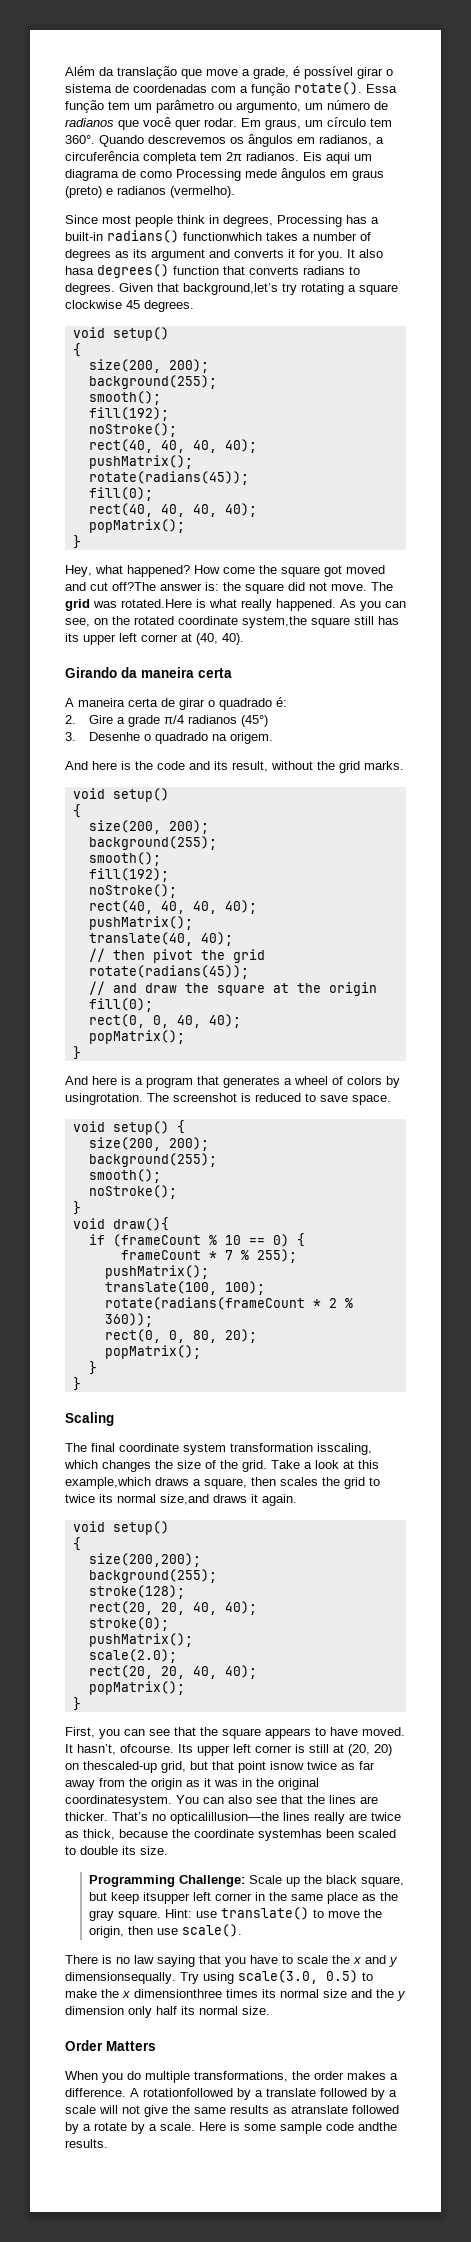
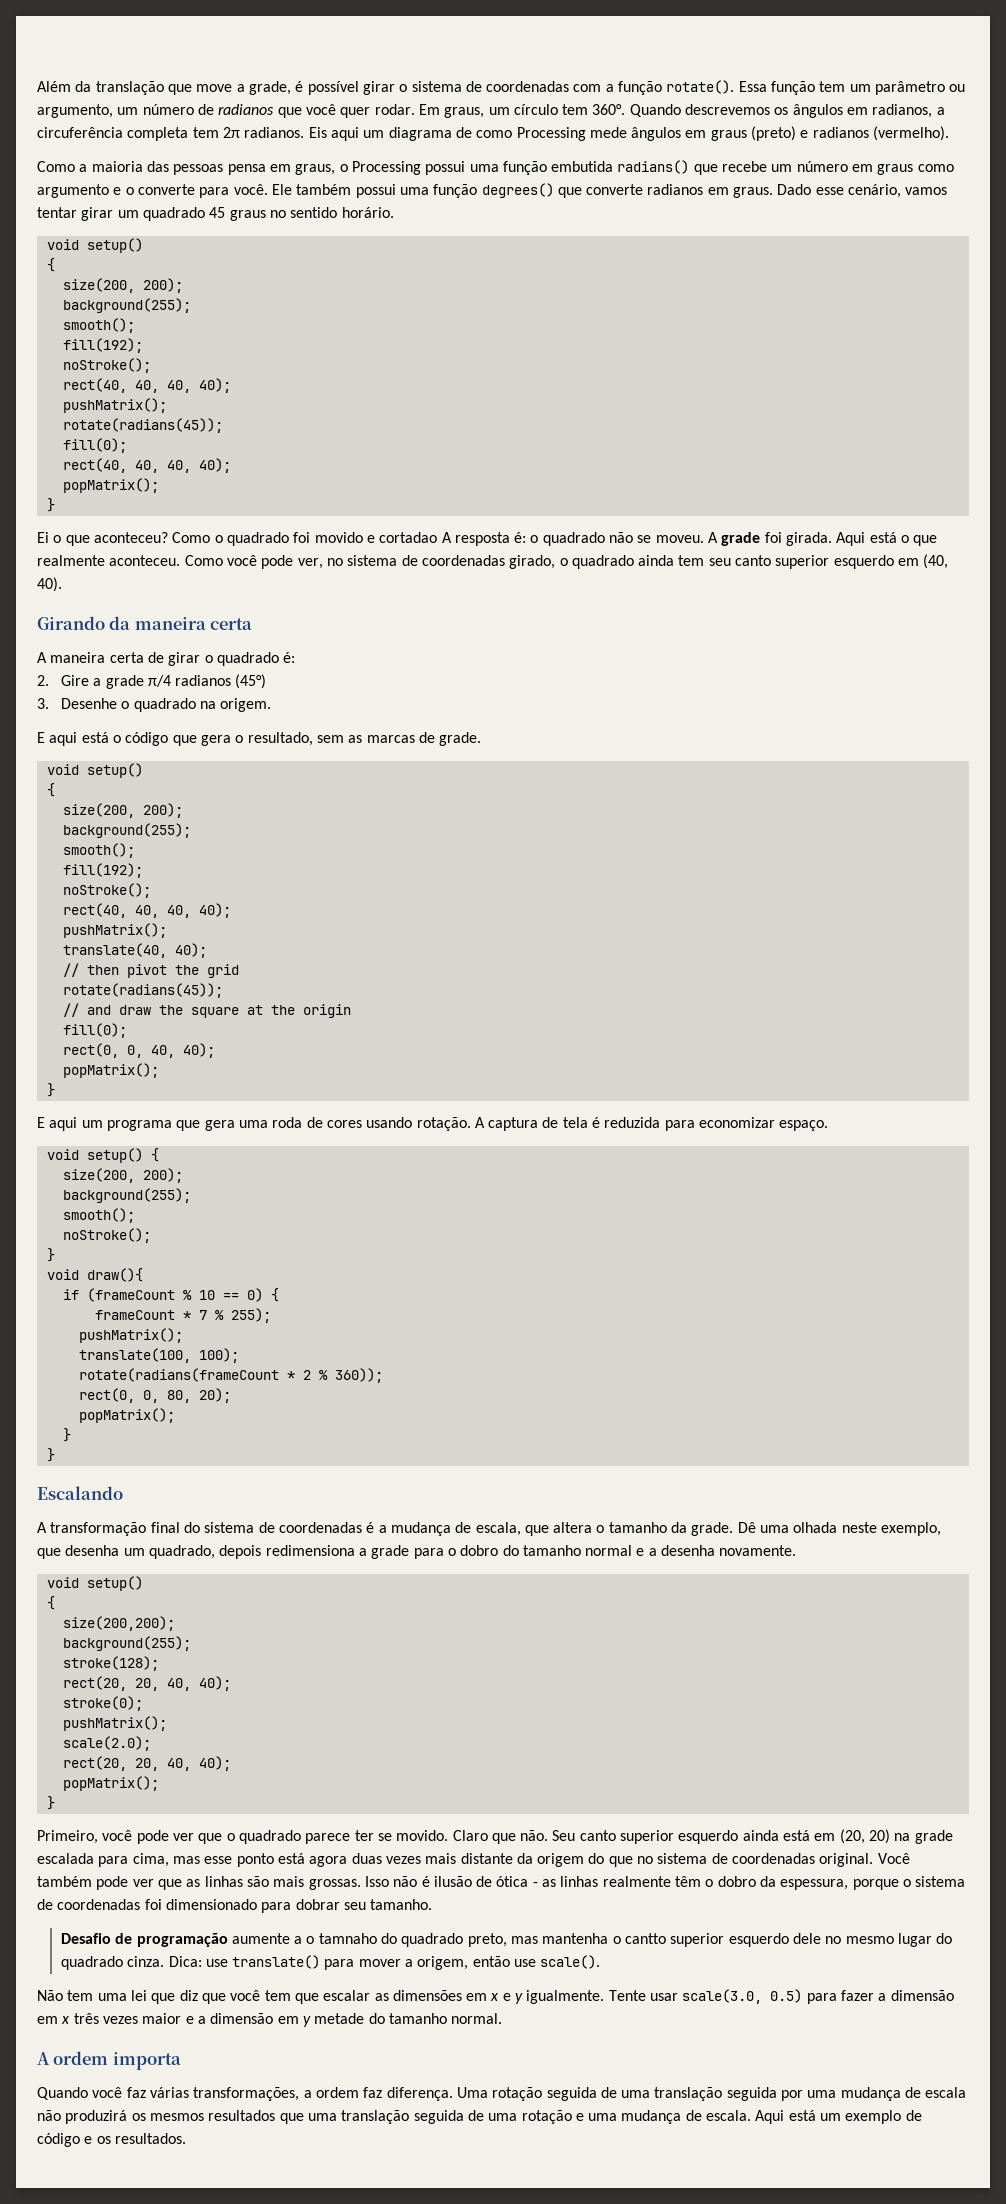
[65,215,379,227] [65,230,371,243] [65,249,383,261] [65,264,360,278] [65,283,398,295] [65,300,194,312] Since most people think in degrees, Processing has a built-in radians() functionwhich takes a number of degrees as its argument and converts it for you. It also hasa degrees() function that converts radians to degrees. Given that background,let’s try rotating a square clockwise 45 degrees. -> [37,160,954,175] [37,183,948,198] [37,207,394,221] Como a maioria das pessoas pensa em graus, o Processing possui uma função embutida radians() que recebe um número em graus como argumento e o converte para você. Ele também possui uma função degrees() que converte radianos em graus. Dado esse cenário, vamos tentar girar um quadrado 45 graus no sentido horário.
[65,565,385,577] [65,582,393,594] [65,599,406,611] [65,616,399,628] [65,633,192,645] Hey, what happened? How come the square got moved and cut off?The answer is: the square did not move. The grid was rotated.Here is what really happened. As you can see, on the rotated coordinate system,the square still has its upper left corner at -> [37,532,938,546] [37,555,920,569] Ei o que aconteceu? Como o quadrado foi movido e cortadao A resposta é: o quadrado não se moveu. A grade foi girada. Aqui está o que realmente aconteceu. Como você pode ver, no sistema de coordenadas girado, o quadrado ainda tem seu canto superior esquerdo em
[65,761,404,773] And here is the code and its result, without the grid marks. -> [37,732,482,746] E aqui está o código que gera o resultado, sem as marcas de grade.
[65,1076,400,1088] [65,1093,391,1105] And here is a program that generates a wheel of colors by usingrotation. The screenshot is reduced to save space. -> [37,1117,829,1131] E aqui um programa que gera uma roda de cores usando rotação. A captura de tela é reduzida para economizar espaço.
[65,1412,114,1426] [65,1443,372,1455] [64,1460,379,1472] [65,1477,380,1489] [65,1494,297,1506] Scaling // The final coordinate system transformation isscaling, which changes the size of the grid. Take a look at this example,which draws a square, then scales the grid to twice its normal size,and draws it again. -> [37,1486,123,1500] [37,1522,942,1536] [37,1545,797,1559] Escalando // A transformação final do sistema de coordenadas é a mudança de escala, que altera o tamanho da grade. Dê uma olhada neste exemplo, que desenha um quadrado, depois redimensiona a grade para o dobro do tamanho normal e a desenha novamente.
[65,1727,405,1739] [65,1744,392,1756] [65,1761,375,1773] [65,1778,319,1790] [65,1795,378,1807] [65,1812,401,1824] [65,1829,396,1841] [65,1846,168,1855] [89,1875,405,1887] [89,1892,399,1904] [89,1907,383,1921] [89,1924,243,1938] [65,1955,398,1967] [65,1970,373,1984] [65,1989,406,2001] [65,2006,270,2018] [65,2040,156,2051] [65,2071,398,2083] [65,2088,397,2100] [65,2105,399,2117] [65,2122,397,2134] [65,2139,108,2148] First, you can see that the square appears to have moved. It hasn’t, ofcourse. Its upper left corner is still at (20, 20) on thescaled-up grid, but that point isnow twice as far away from the origin as it was in the original coordinatesystem. You can also see that the lines are thicker. That’s no opticalillusion—the lines really are twice as thick, because the coordinate systemhas been scaled to double its size. // Programming Challenge: Scale up the black square, but keep itsupper left corner in the same place as the gray square. Hint: use translate() to move the origin, then use scale(). // There is no law saying that you have to scale the x and y dimensionsequally. Try using scale(3.0, 0.5) to make the x dimensionthree times its normal size and the y dimension only half its normal size. // Order Matters // When you do multiple transformations, the order makes a difference. A rotationfollowed by a translate followed by a scale will not give the same results as atranslate followed by a rotate by a scale. Here is some sample code andthe results. -> [37,1829,953,1844] [37,1853,910,1867] [37,1876,966,1890] [37,1899,433,1913] [60,1933,953,1947] [60,1955,601,1970] [37,1989,954,2004] [37,2013,503,2027] [37,2051,181,2070] [37,2087,967,2101] [37,2110,922,2124] [37,2133,186,2147] Primeiro, você pode ver que o quadrado parece ter se movido. Claro que não. Seu canto superior esquerdo ainda está em (20, 20) na grade escalada para cima, mas esse ponto está agora duas vezes mais distante da origem do que no sistema de coordenadas original. Você também pode ver que as linhas são mais grossas. Isso não é ilusão de ótica - as linhas realmente têm o dobro da espessura, porque o sistema de coordenadas foi dimensionado para dobrar seu tamanho. // Desafio de programação aumente a o tamnaho do quadrado preto, mas mantenha o cantto superior esquerdo dele no mesmo lugar do quadrado cinza. Dica: use translate() para mover a origem, então use scale(). // Não tem uma lei que diz que você tem que escalar as dimensões em x e y igualmente. Tente usar scale(3.0, 0.5) para fazer a dimensão em x três vezes maior e a dimensão em y metade do tamanho normal. // A ordem importa // Quando você faz várias transformações, a ordem faz diferença. Uma rotação seguida de uma translação seguida por uma mudança de escala não produzirá os mesmos resultados que uma translação seguida de uma rotação e uma mudança de escala. Aqui está um exemplo de código e os resultados.

